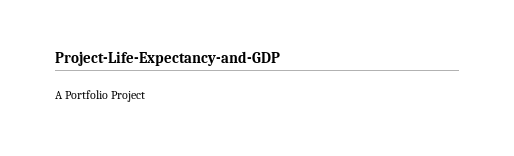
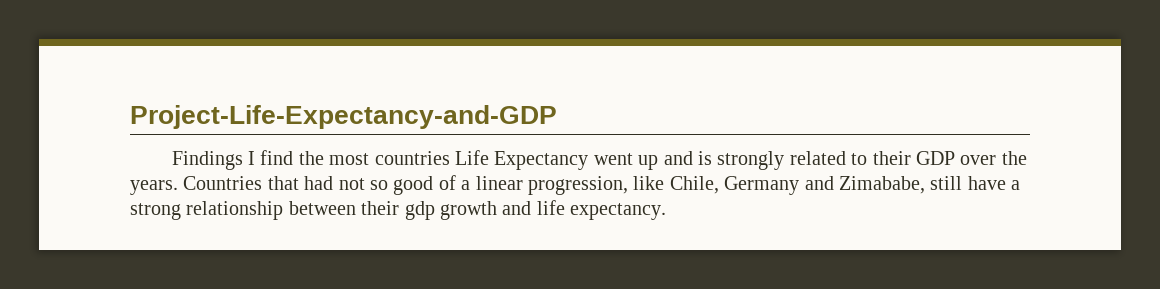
[55,90,146,102] A Portfolio Project -> [171,150,1027,170] [130,175,1021,195] [130,200,667,220] Findings I find the most countries Life Expectancy went up and is strongly related to their GDP over the years. Countries that had not so good of a linear progression, like Chile, Germany and Zimababe, still have a strong relationship between their gdp growth and life expectancy.

